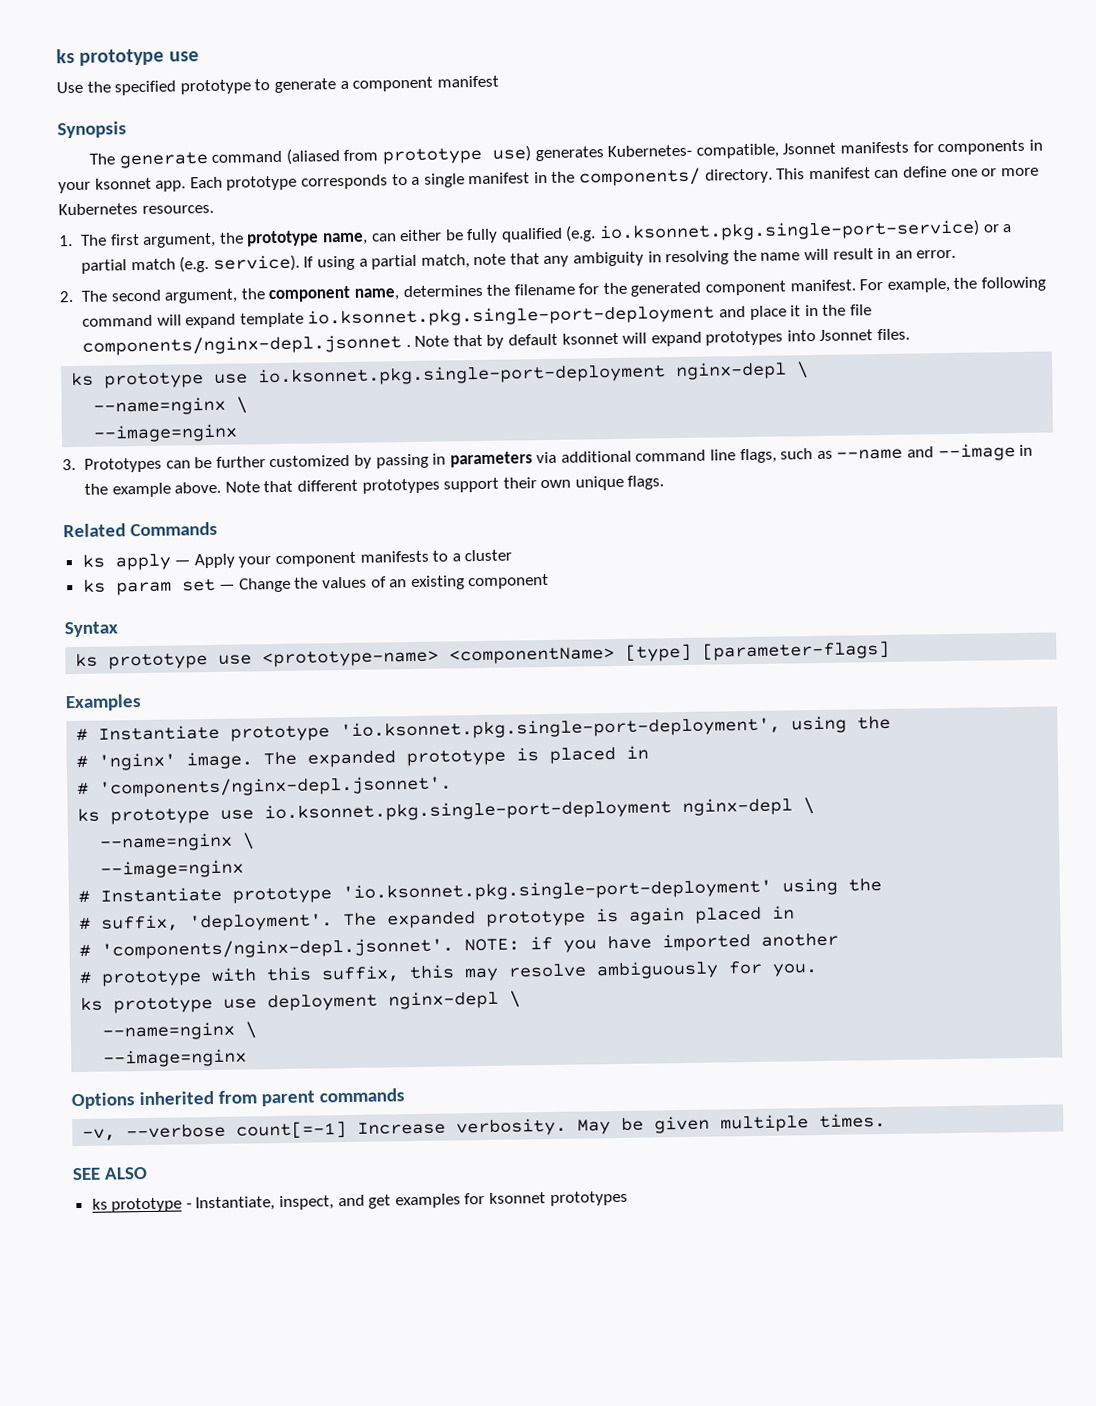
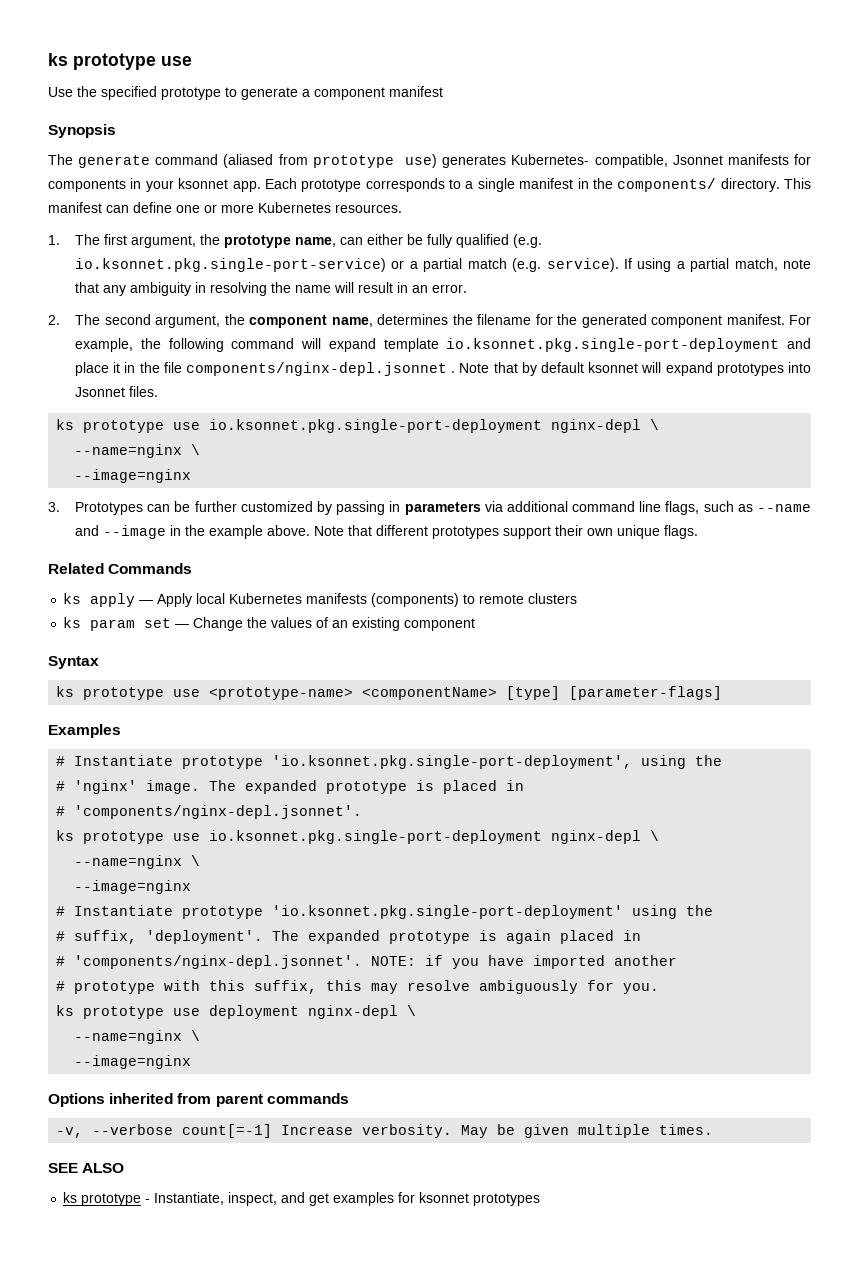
[238,549,513,568] your component manifests to a cluster -> [196,593,578,607] local Kubernetes manifests (components) to remote clusters

